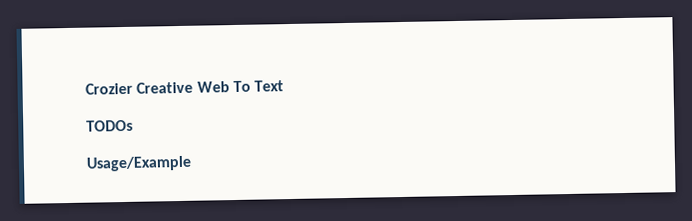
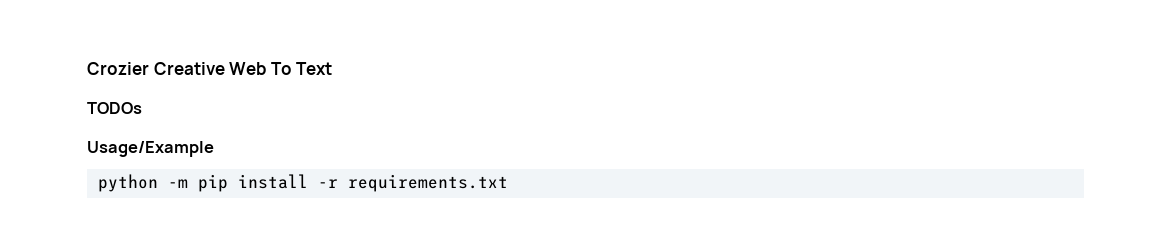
(192, 163) none -> [97,174,508,192] // python -m pip install -r requirements.txt

